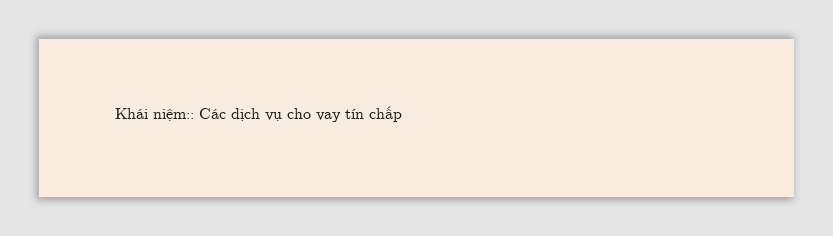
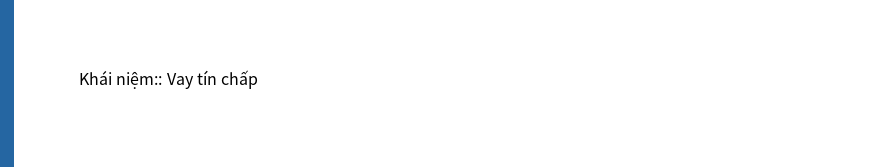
[199,108,341,122] Các dịch vụ cho vay -> [166,73,194,89] Vay

